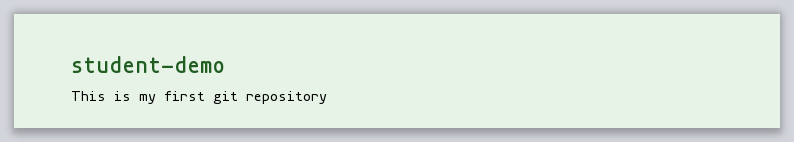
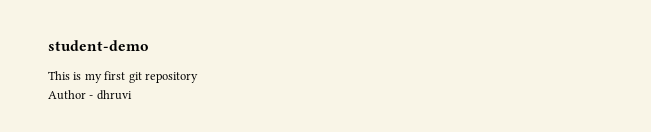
(327, 97) none -> [48,90,132,100] // Author - dhruvi

